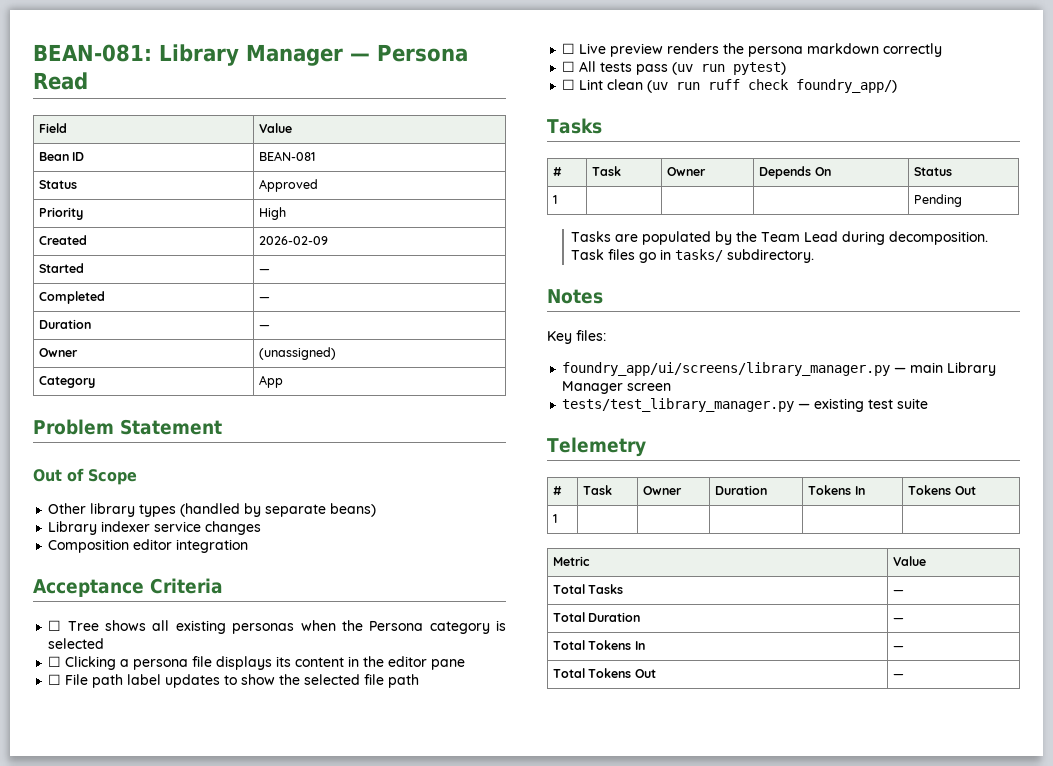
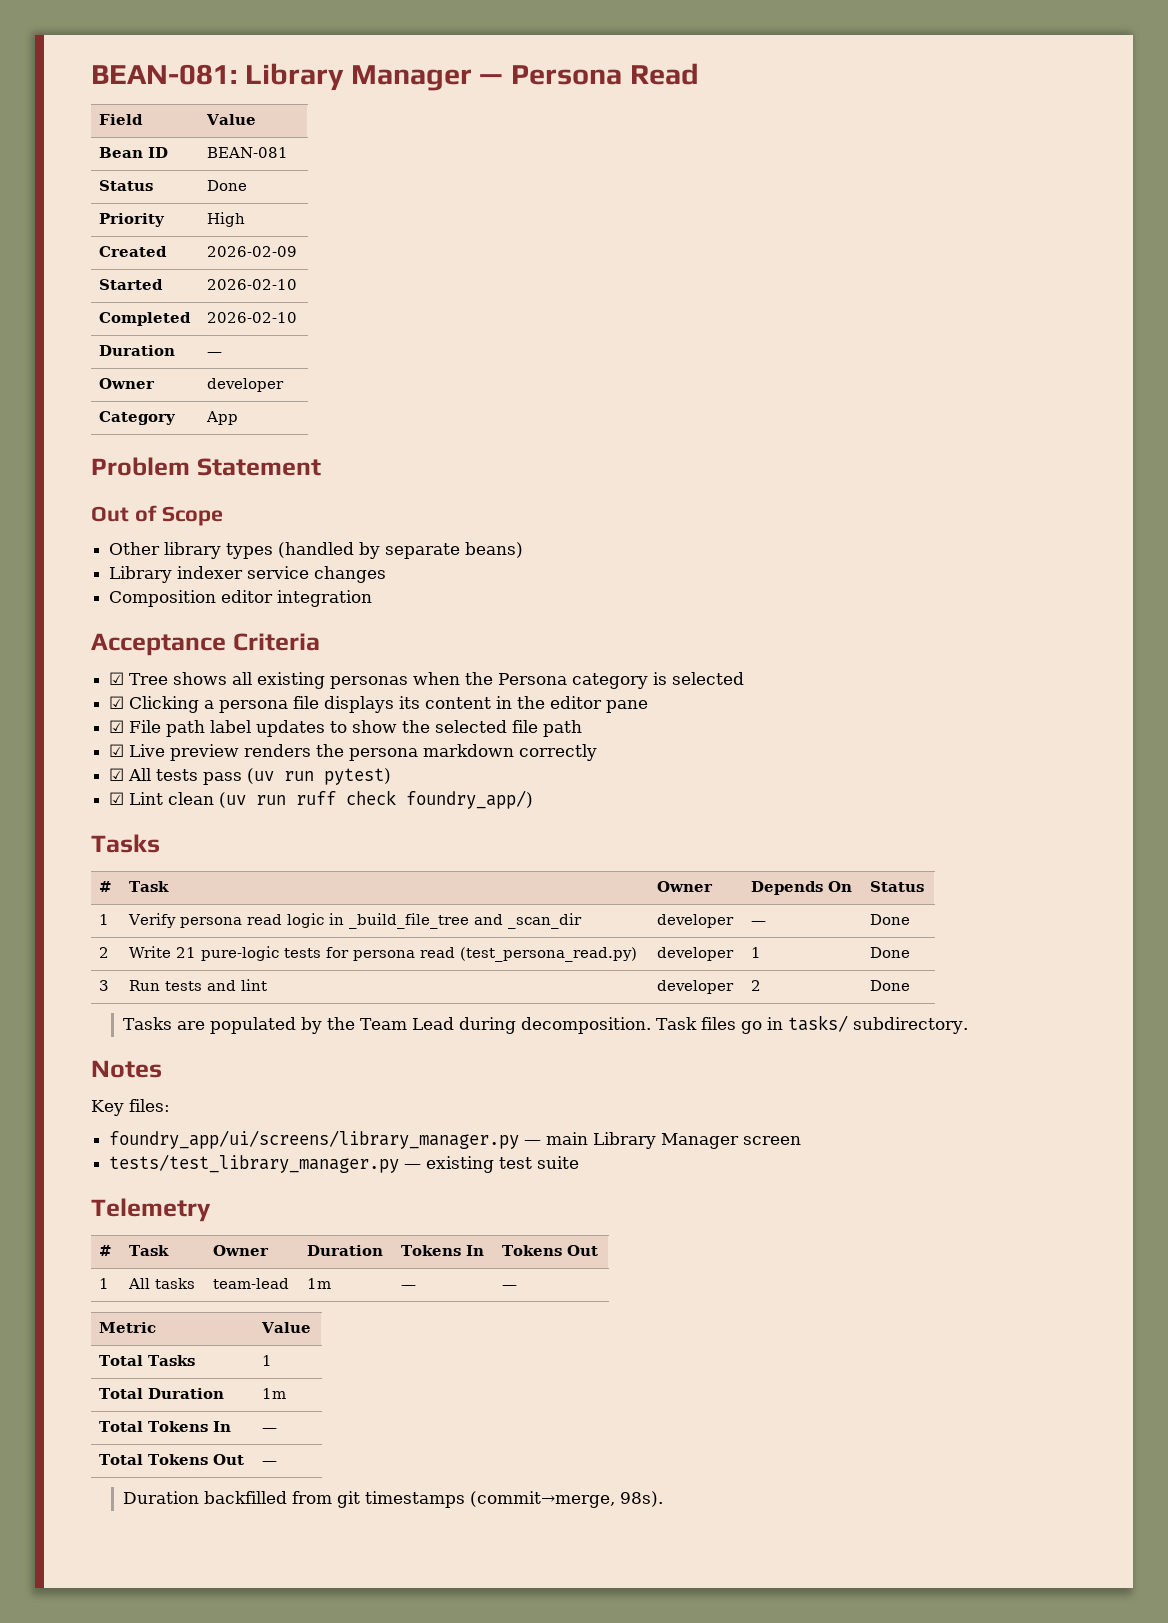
[258,179,318,192] Approved -> [207,180,248,191] Done
[258,269,270,273] — -> [207,279,298,290] 2026-02-10
[258,297,270,301] — -> [207,312,298,323] 2026-02-10
[258,347,336,360] (unassigned) -> [207,378,285,392] developer
[48,620,62,631] ☐ -> [109,672,125,685] ☑
[48,656,62,667] ☐ -> [109,696,125,709] ☑
[48,674,62,685] ☐ -> [109,720,125,733] ☑
[562,43,576,54] ☐ -> [109,744,125,757] ☑
[562,61,576,72] ☐ -> [109,768,125,781] ☑
[562,79,576,90] ☐ -> [109,792,125,805] ☑
[913,194,962,207] | | | Pending -> [128,913,583,929] [657,914,735,928] [751,921,767,925] [870,914,911,925] [99,947,110,958] [129,946,638,962] [657,947,735,961] [751,947,762,958] [870,947,911,958] [99,980,110,991] [129,979,268,991] [657,980,735,994] [751,980,762,991] [870,980,911,991] Verify persona read logic in _build_file_tree and _scan_dir | developer | — | Done // 2 | Write 21 pure-logic tests for persona read (test_persona_read.py) | developer | 1 | Done // 3 | Run tests and lint | developer | 2 | Done
(557, 518) | | | | -> [128,1278,196,1289] [213,1278,290,1289] [307,1278,332,1289] [401,1285,417,1289] [502,1285,518,1289] All tasks | team-lead | 1m | — | —
[892,590,904,594] — -> [262,1355,273,1366] 1
[892,618,904,622] — -> [262,1388,287,1399] 1m
(904, 676) none -> [122,1491,663,1508] // Duration backfilled from git timestamps (commit→merge, 98s).

